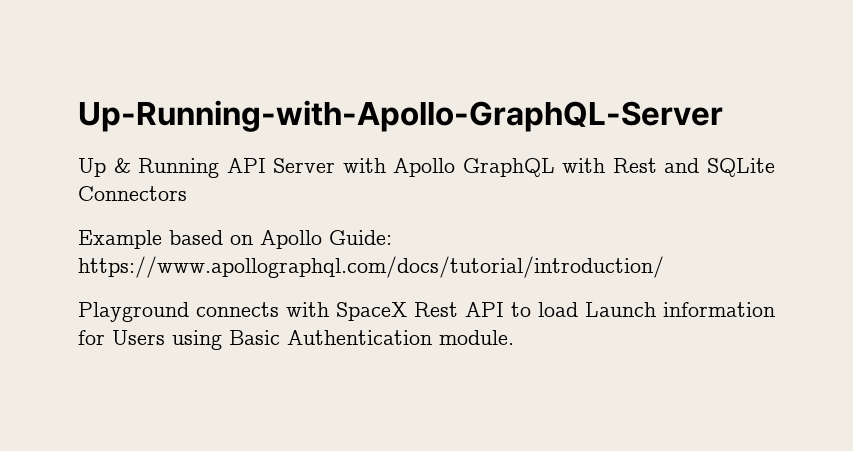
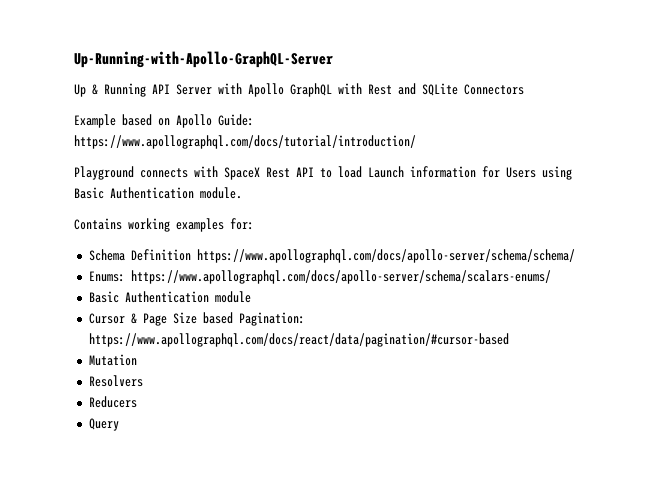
(514, 337) none -> [74,218,254,232] [88,249,575,263] [88,270,551,284] [88,291,251,303] [88,312,305,326] [88,333,509,347] [88,354,137,366] [88,375,143,387] [88,396,137,408] [88,418,119,431] // Contains working examples for: // Schema Definition https://www.apollographql.com/docs/apollo-server/schema/schema/ // Enums: https://www.apollographql.com/docs/apollo-server/schema/scalars-enums/ // Basic Authentication module // Cursor & Page Size based Pagination: https://www.apollographql.com/docs/react/data/pagination/#cursor-based // Mutation // Resolvers // Reducers // Query

